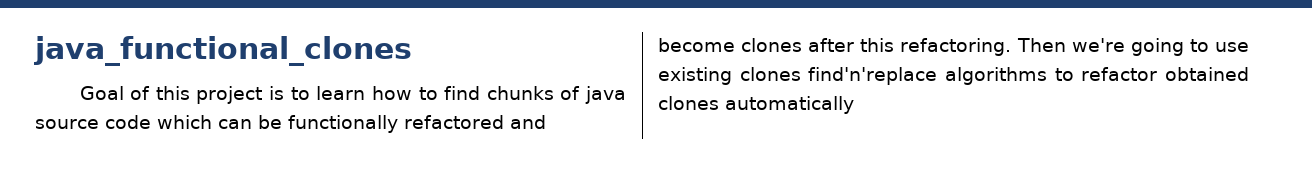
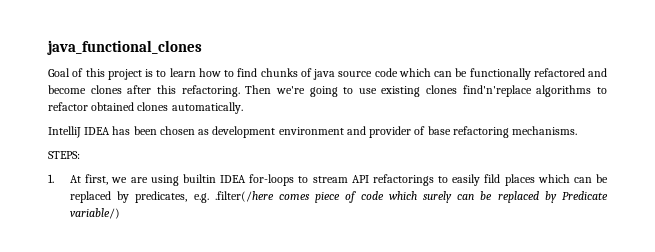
[725,96,854,114] automatically -> [171,102,243,114] [48,126,578,138] [48,151,80,159] [48,174,608,186] [70,191,608,203] [70,208,121,219] automatically. // IntelliJ IDEA has been chosen as development environment and provider of base refactoring mechanisms. // STEPS: // 1. At first, we are using builtin IDEA for-loops to stream API refactorings to easily fild places which can be replaced by predicates, e.g. .filter(/here comes piece of code which surely can be replaced by Predicate variable/)

